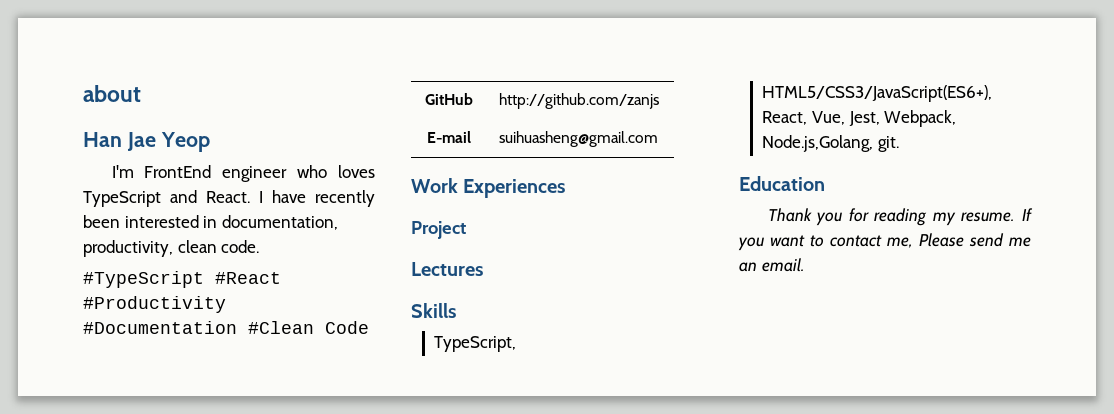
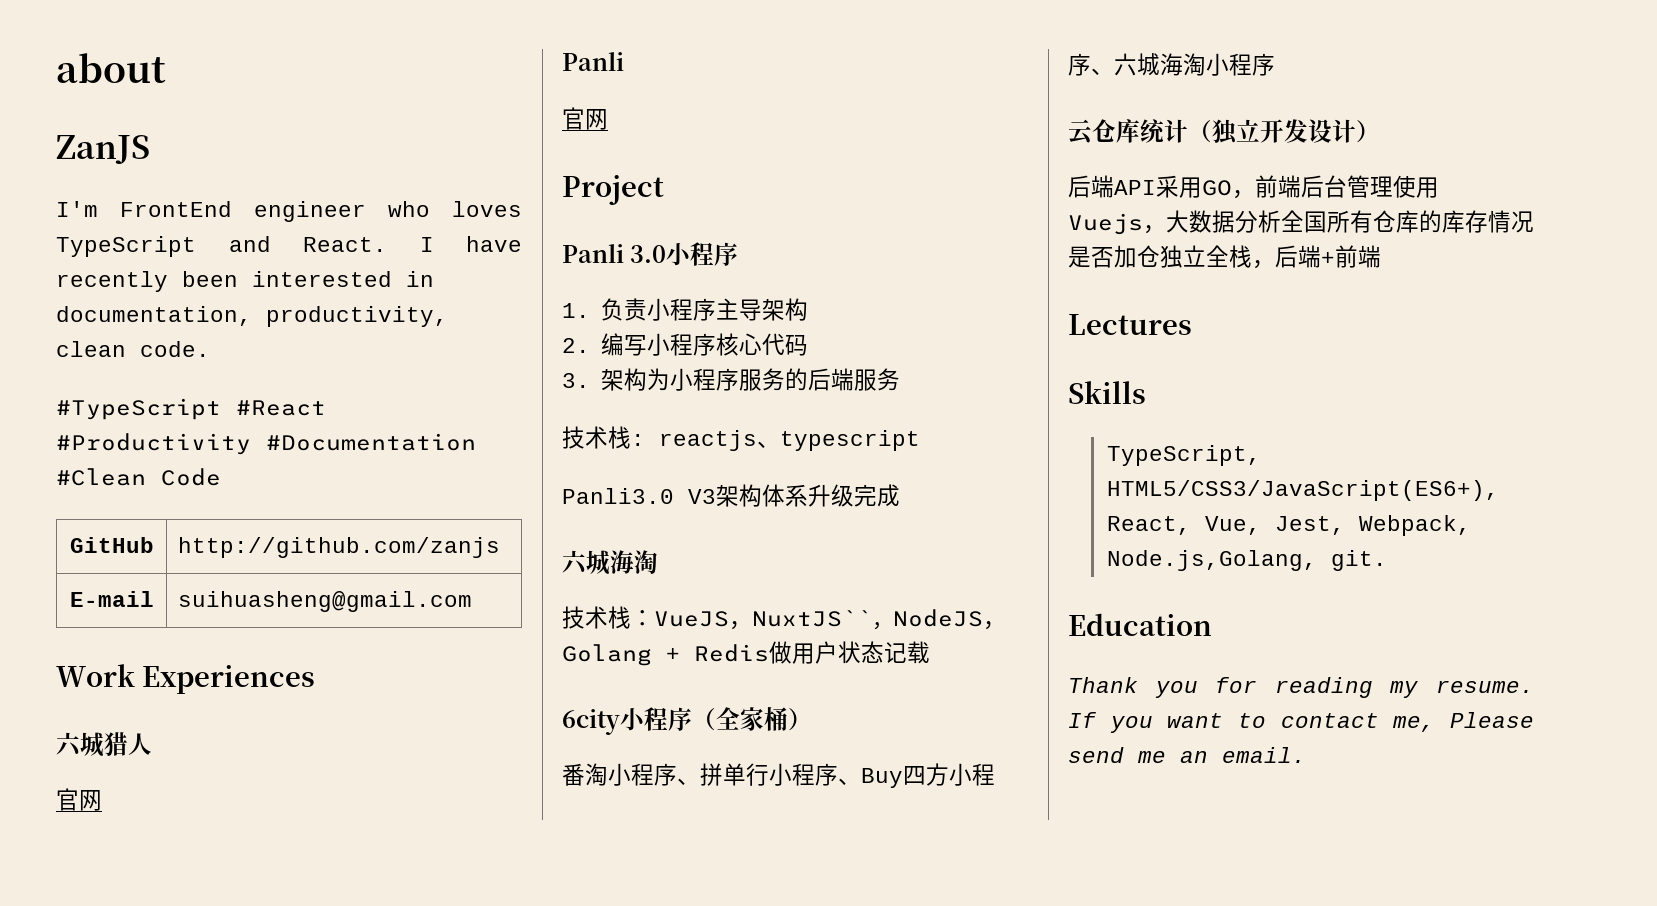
[83,132,210,152] Han Jae Yeop -> [56,135,150,164] ZanJS
[411,221,466,239] Project -> [56,732,152,757] [56,788,102,811] [562,52,624,71] [562,107,608,130] [562,175,664,205] [562,242,739,266] [562,298,809,321] [562,333,809,356] [562,368,901,391] [562,426,920,451] [562,484,900,507] [562,550,658,575] [562,606,1006,630] [562,641,930,666] [562,707,812,735] [562,763,995,788] [1068,53,1275,76] [1068,119,1380,145] [1068,175,1439,199] [1068,210,1534,235] [1068,245,1381,269] 六城猎人 // 官网 // Panli // 官网 // Project // Panli 3.0小程序 // 1.负责小程序主导架构 // 2.编写小程序核心代码 // 3.架构为小程序服务的后端服务 // 技术栈: reactjs、typescript // Panli3.0 V3架构体系升级完成 // 六城海淘 // 技术栈：VueJS，NuxtJS``，NodeJS，Golang + Redis做用户状态记载 // 6city小程序（全家桶） // 番淘小程序、拼单行小程序、Buy四方小程序、六城海淘小程序 // 云仓库统计（独立开发设计） // 后端API采用GO，前端后台管理使用Vuejs，大数据分析全国所有仓库的库存情况是否加仓独立全栈，后端+前端

